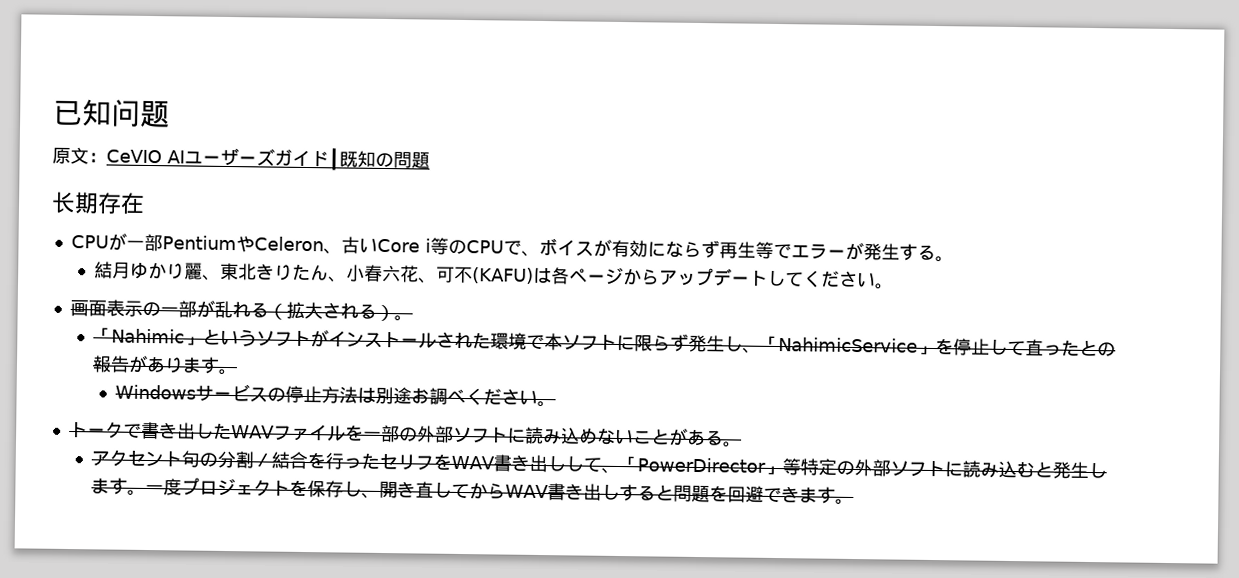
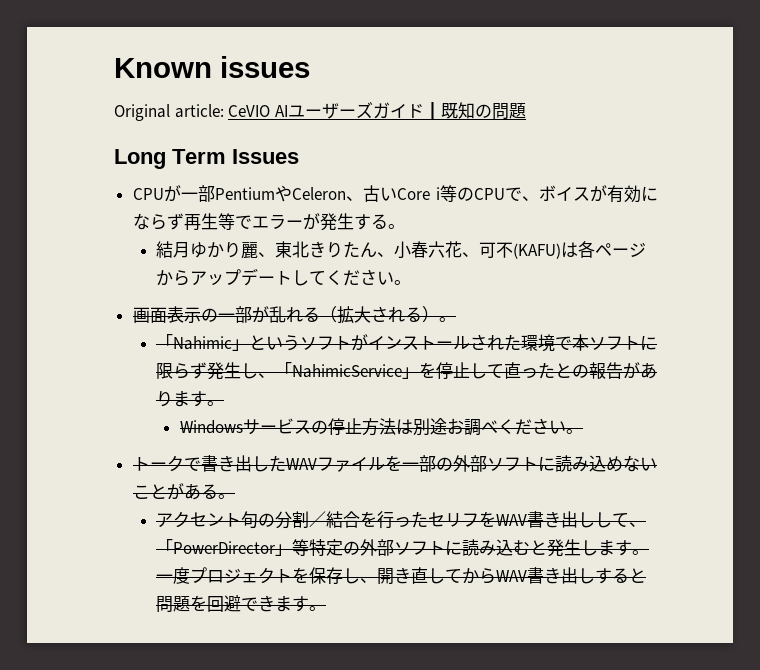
[53,99,170,128] [52,146,107,165] 已知问题 // 原文： -> [114,56,310,78] [114,104,224,121] Known issues // Original article:
[51,191,145,215] 长期存在 -> [114,149,299,169] Long Term Issues

